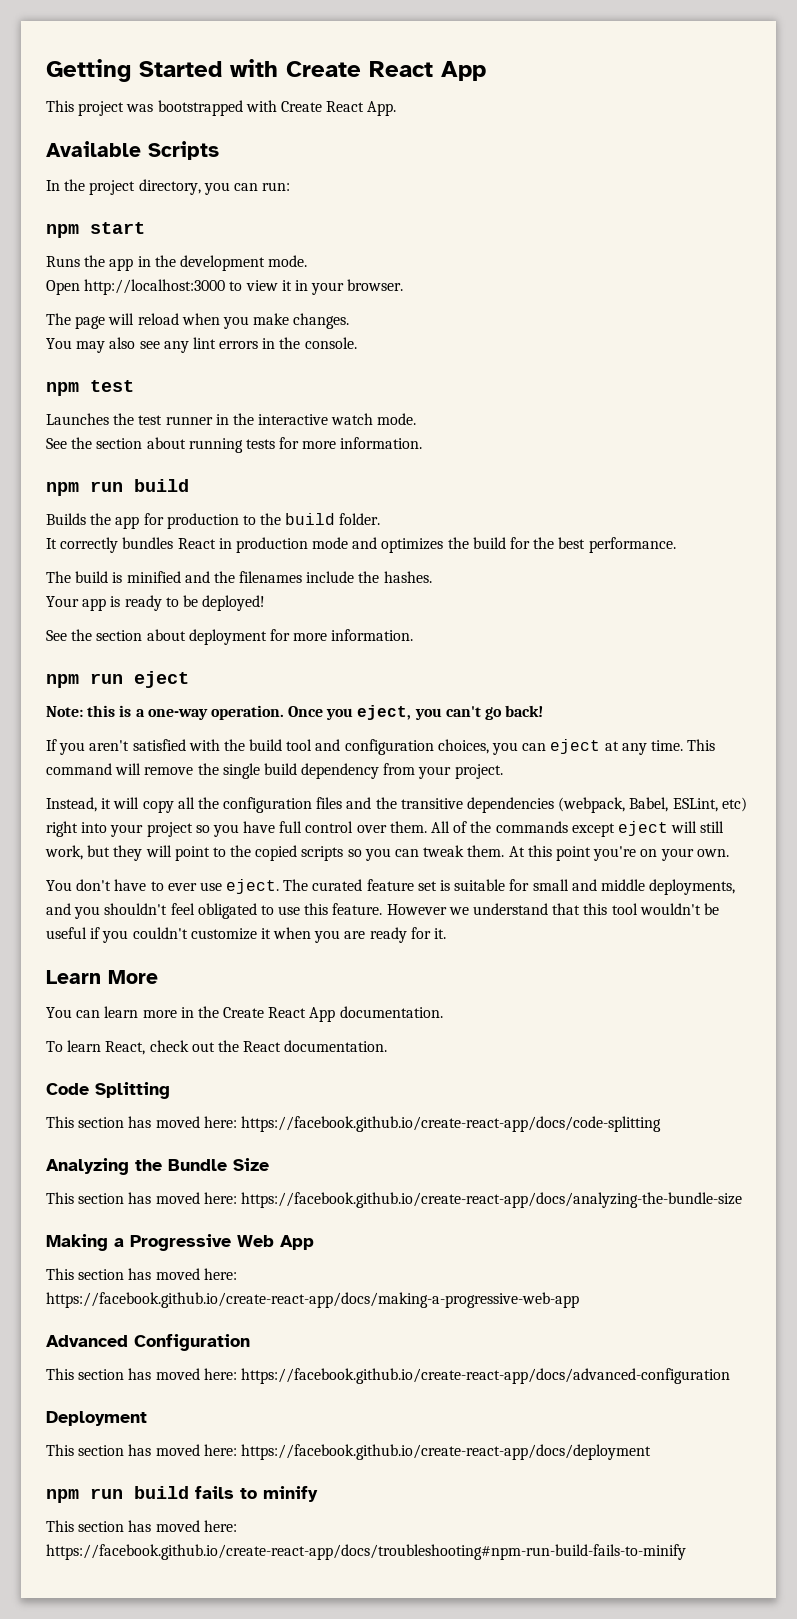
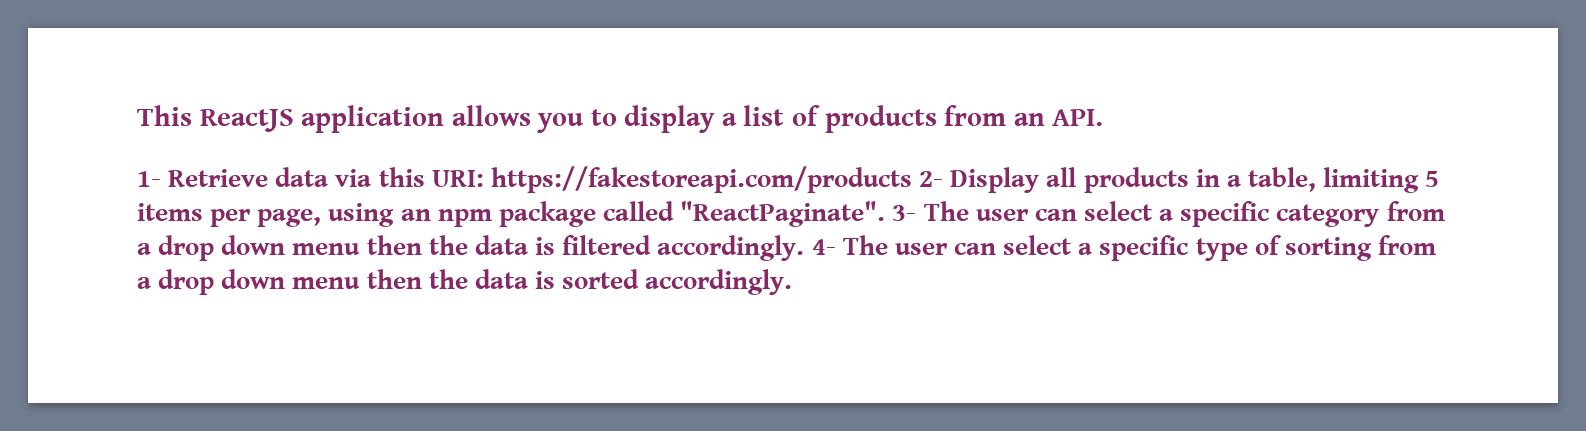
[46,59,486,82] [46,100,397,116] [46,141,219,160] [46,179,291,195] [46,222,145,238] [46,255,308,271] [46,279,404,295] [46,313,350,329] [46,337,357,353] [46,380,134,396] [46,413,417,425] [46,437,423,453] [46,479,189,496] [46,513,381,529] [46,537,676,553] [46,571,432,583] [46,595,266,611] [46,629,414,645] [46,671,189,688] [46,705,544,720] [46,739,716,755] [46,763,503,779] [46,797,747,813] [46,821,725,837] [45,845,729,861] [46,879,736,895] [46,903,719,919] [46,927,447,943] [46,970,158,984] [46,1006,443,1022] [46,1040,388,1055] [46,1082,170,1099] [46,1116,661,1132] [46,1158,269,1175] [46,1192,742,1208] [46,1234,314,1251] [46,1268,237,1280] [46,1292,579,1308] [46,1334,250,1351] [46,1368,730,1384] [46,1411,147,1426] [46,1444,651,1460] [46,1486,318,1503] [46,1520,237,1532] [46,1544,686,1560] Getting Started with Create React App // This project was bootstrapped with Create React App. // Available Scripts // In the project directory, you can run: // npm start // Runs the app in the development mode. // Open http://localhost:3000 to view it in your browser. // The page will reload when you make changes. // You may also see any lint errors in the console. // npm test // Launches the test runner in the interactive watch mode. // See the section about running tests for more information. // npm run build // Builds the app for production to the build folder. // It correctly bundles React in production mode and optimizes the build for the best performance. // The build is minified and the filenames include the hashes. // Your app is ready to be deployed! // See the section about deployment for more information. // npm run eject // Note: this is a one-way operation. Once you eject, you can't go back! // If you aren't satisfied with the build tool and configuration choices, you can eject at any time. This command will remove the single build dependency from your project. // Instead, it will copy all the configuration files and the transitive dependencies (webpack, Babel, ESLint, etc) right into your project so you have full control over them. All of the commands except eject will still work, but they will point to the copied scripts so you can tweak them. At this point you're on your own. // You don't have to ever use eject. The curated feature set is suitable for small and middle deployments, and you shouldn't feel obligated to use this feature. However we understand that this tool wouldn't be useful if you couldn't customize it when you are ready for it. // Learn More // You can learn more in the Create React App documentation. // To learn React, check out the React documentation. // Code Splitting // This section has moved here: https://facebook.github.io/create-react-app/docs/code-splitting // Analyzing the Bundle Size // This section has moved here: https://facebook.github.io/create-react-app/docs/analyzing-the-bundle-size // Making a Progressive Web App // This section has moved here: https://facebook.github.io/create-react-app/docs/making-a-progressive-web-app // Advanced Configuration // This section has moved here: https://facebook.github.io/create-react-app/docs/advanced-configuration // Deployment // This section has moved here: https://facebook.github.io/create-react-app/docs/deployment // npm run build fails to minify // This section has moved here: https://facebook.github.io/create-react-app/docs/troubleshooting#npm-run-build-fails-to-minify -> [137,105,1104,133] [137,166,1440,193] [137,201,1445,227] [137,235,1437,261] [137,269,793,295] This ReactJS application allows you to display a list of products from an API. // 1- Retrieve data via this URI: https://fakestoreapi.com/products 2- Display all products in a table, limiting 5 items per page, using an npm package called "ReactPaginate". 3- The user can select a specific category from a drop down menu then the data is filtered accordingly. 4- The user can select a specific type of sorting from a drop down menu then the data is sorted accordingly.

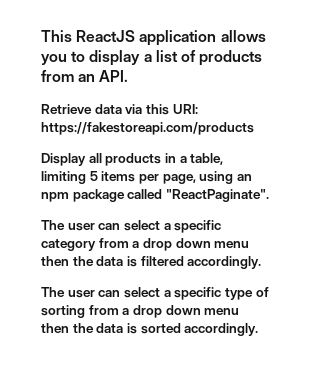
[137,171,161,187] 1- -> (129, 76) none
[919,171,944,187] 2- -> (254, 128) //
[892,205,917,221] 3- -> (269, 195) //
[811,239,836,255] 4- -> (262, 262) //

